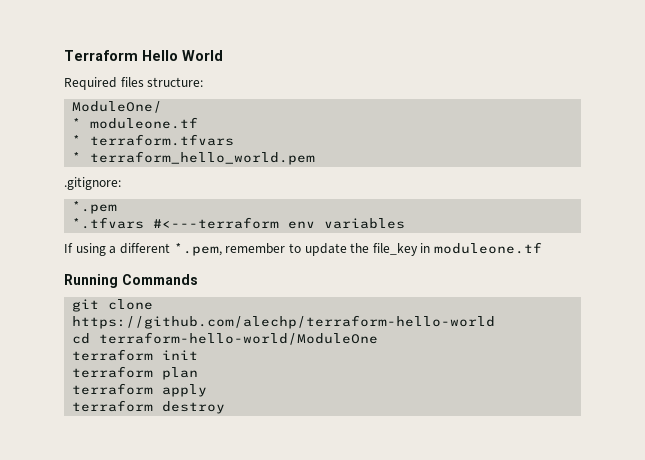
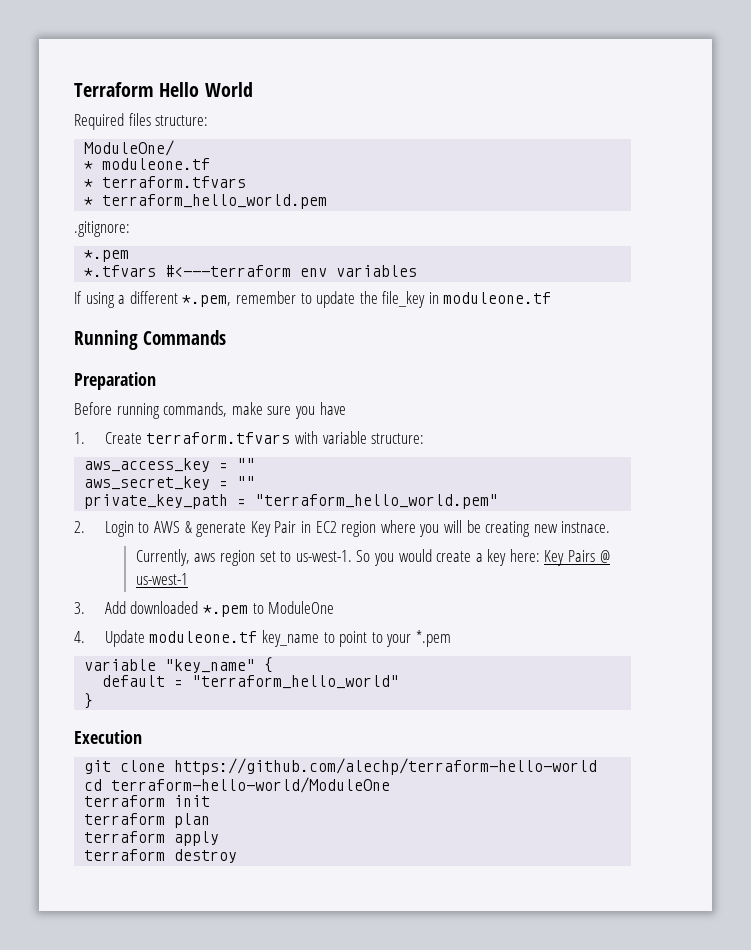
(198, 279) none -> [74,372,156,390] [74,402,346,419] [74,431,425,444] [84,458,256,472] [84,476,256,490] [84,494,499,509] [74,520,611,537] [135,549,610,566] [135,573,188,585] [74,601,335,617] [74,630,452,647] [84,657,274,673] [102,675,400,689] [84,693,94,709] [74,730,142,744] // Preparation // Before running commands, make sure you have // 1. Create terraform.tfvars with variable structure: // aws_access_key = "" // aws_secret_key = "" // private_key_path = "terraform_hello_world.pem" // 2. Login to AWS & generate Key Pair in EC2 region where you will be creating new instnace. // Currently, aws region set to us-west-1. So you would create a key here: Key Pairs @ us-west-1 // 3. Add downloaded *.pem to ModuleOne // 4. Update moduleone.tf key_name to point to your *.pem // variable "key_name" { // default = "terraform_hello_world" // } // Execution

